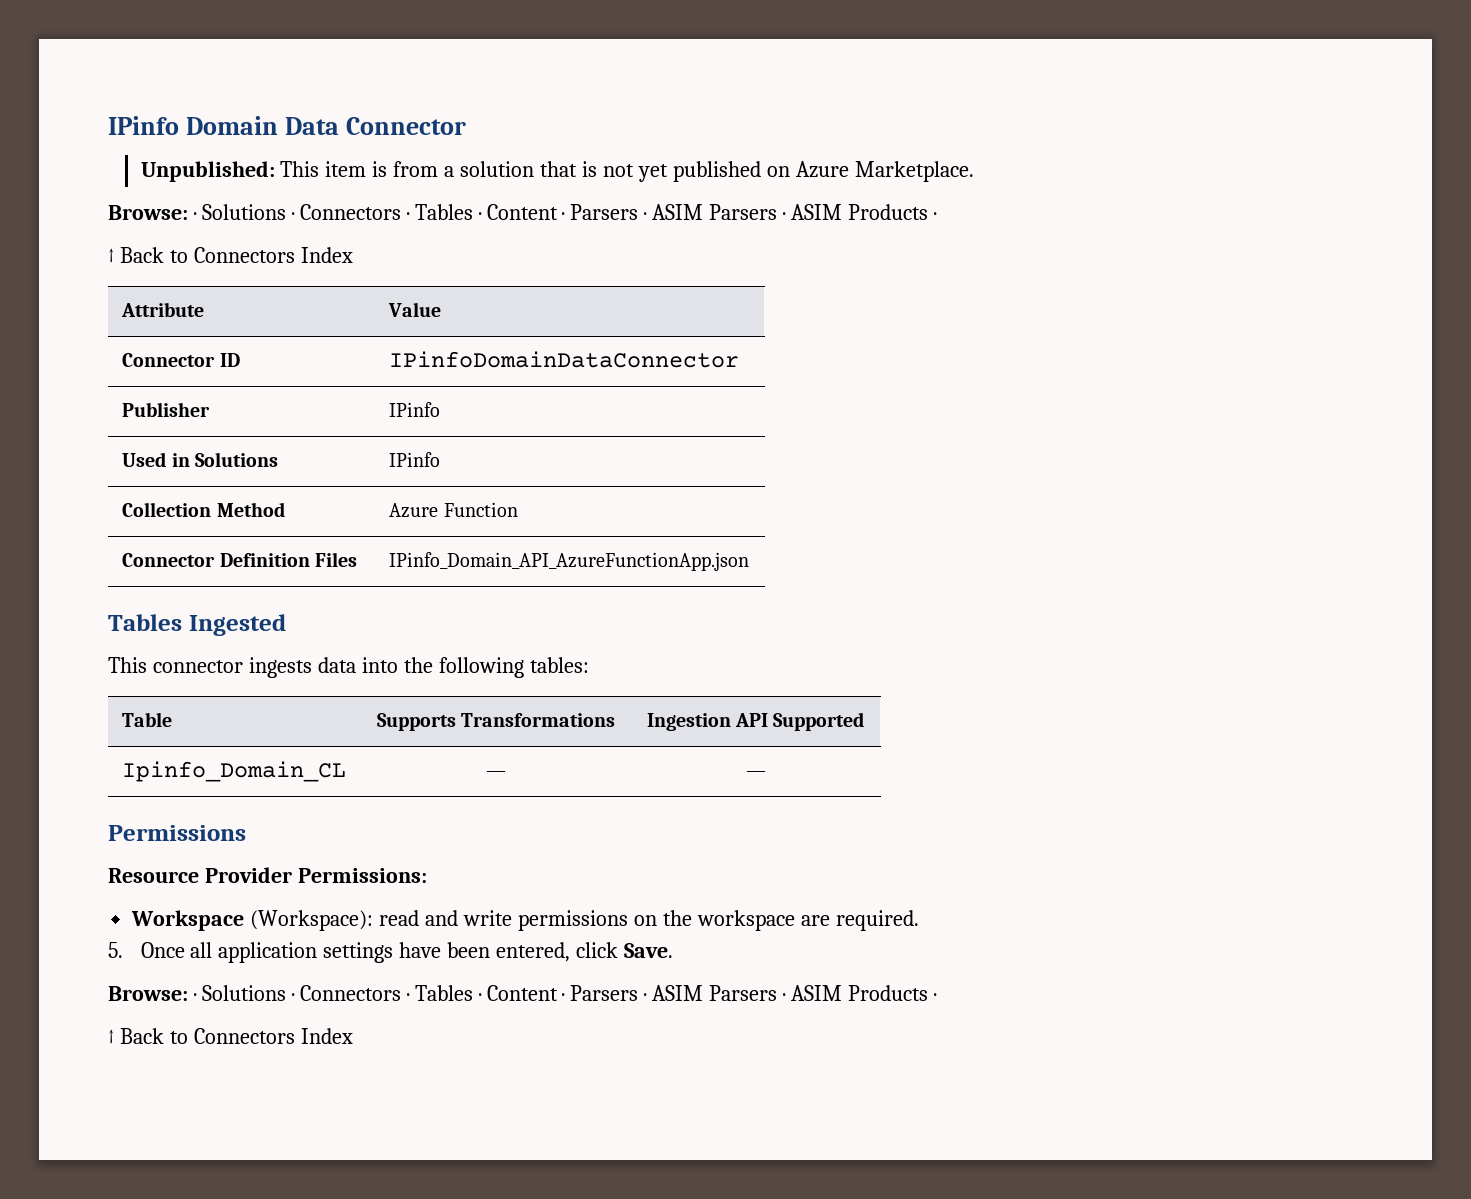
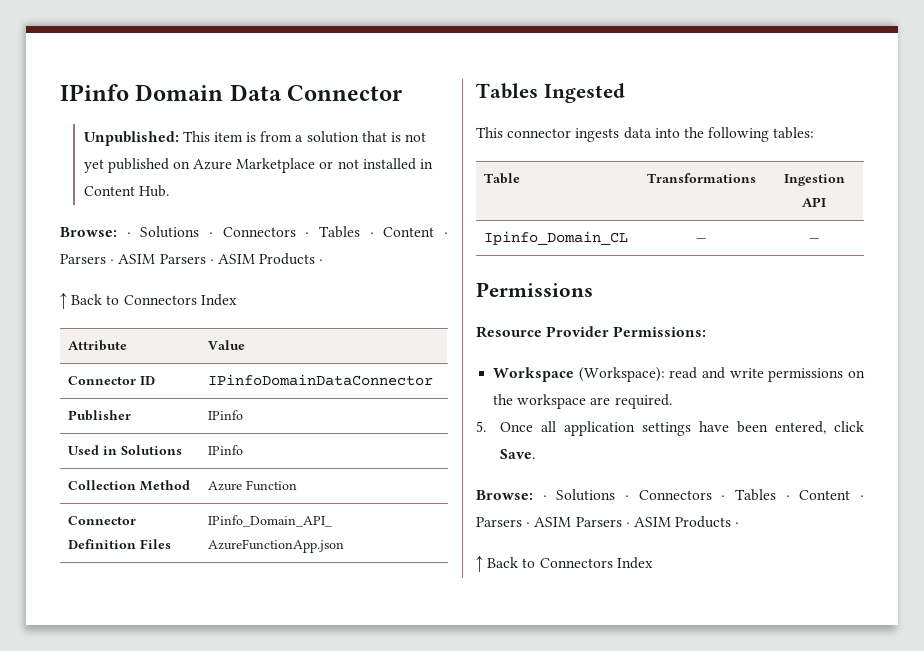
[854,161,974,182] Marketplace. -> [236,158,434,173] [83,185,169,197] Marketplace or not installed in Content Hub.
[376,713,456,731] Supports -> (521, 178) none
[773,712,865,731] Supported -> (826, 202) none

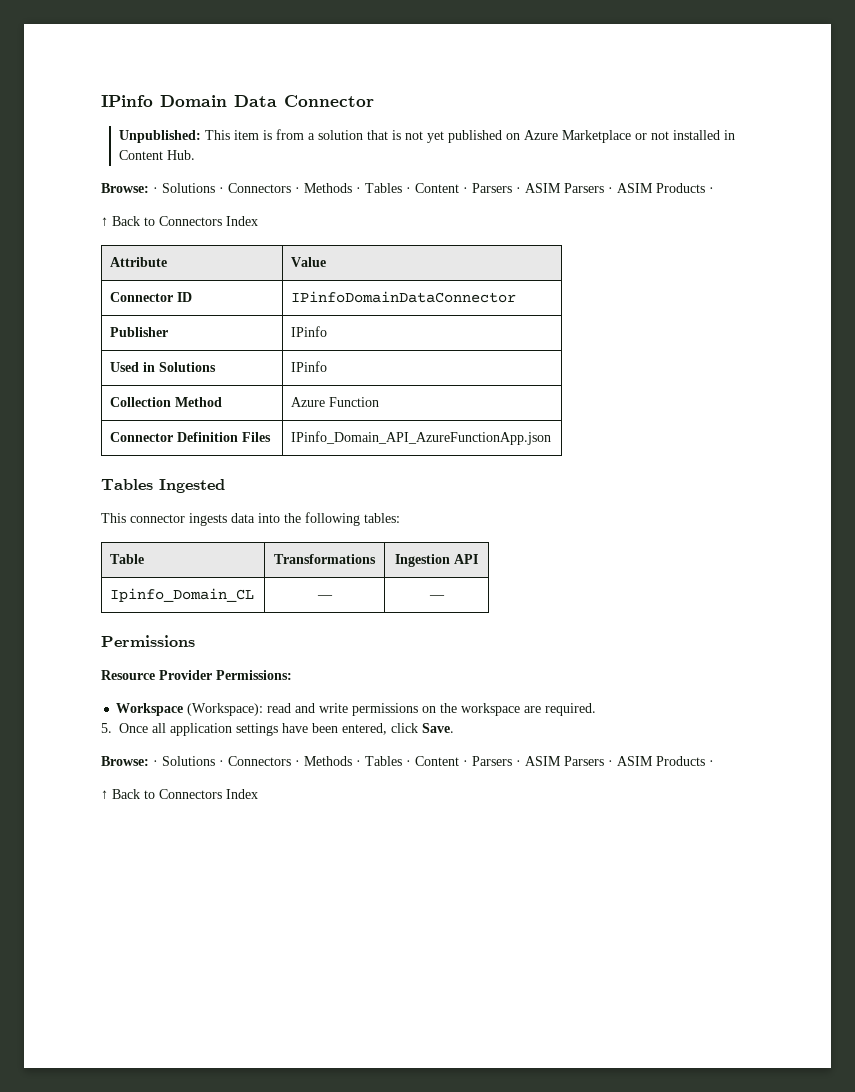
(310, 234) none -> [304,183,361,193] Methods ·
(726, 497) none -> [304,756,361,766] Methods ·

